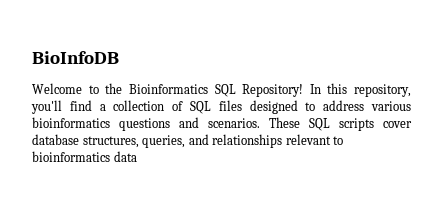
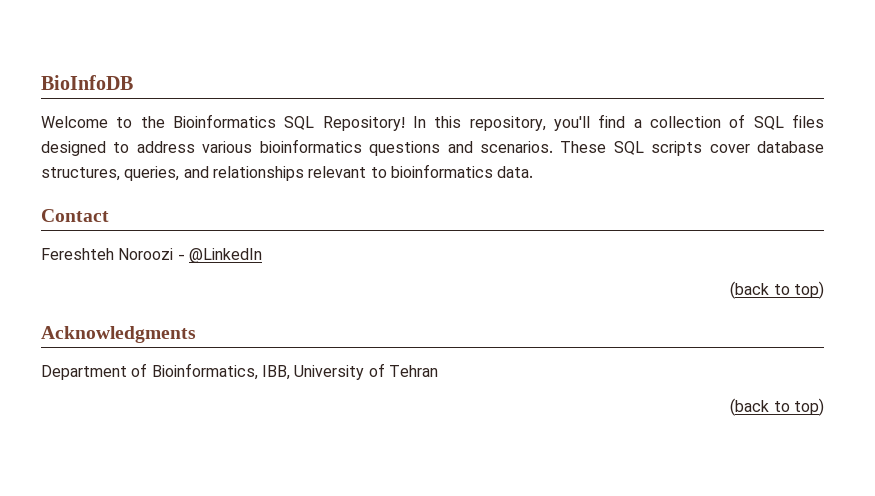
[113,151,137,162] data -> [497,166,534,178] [41,209,109,222] [41,248,262,263] [730,281,825,299] [41,326,196,343] [41,363,438,380] [730,398,825,416] data. // Contact // Fereshteh Noroozi - @LinkedIn // (back to top) // Acknowledgments // Department of Bioinformatics, IBB, University of Tehran // (back to top)

